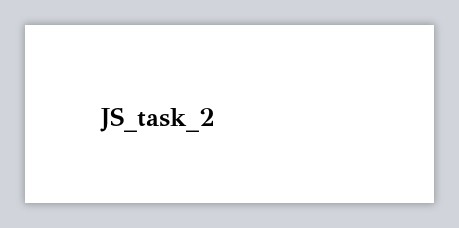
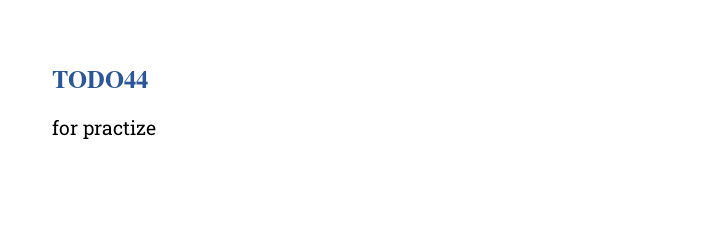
[100,107,215,132] JS_task_2 -> [52,71,148,88] [52,119,157,139] TODO44 // for practize

